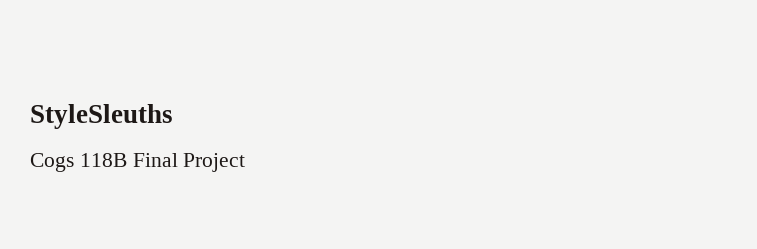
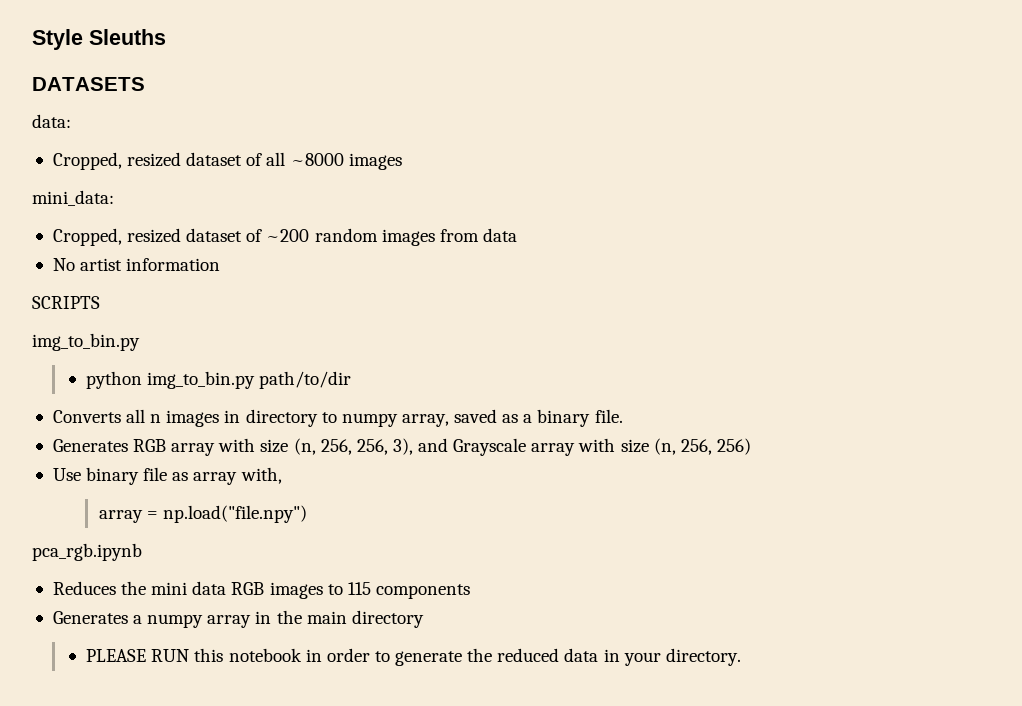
[30,104,173,129] [30,153,246,172] StyleSleuths // Cogs 118B Final Project -> [32,29,166,50] [32,77,145,91] [32,114,71,128] [52,152,402,170] [32,190,114,206] [52,228,517,246] [52,258,221,271] [32,296,100,309] [32,333,140,351] [86,371,352,389] [52,409,623,427] [52,438,751,456] [52,467,282,485] [98,505,307,523] [32,543,142,561] [52,581,470,599] [52,610,424,628] [86,648,741,666] Style Sleuths // DATASETS // data: // Cropped, resized dataset of all ~8000 images // mini_data: // Cropped, resized dataset of ~200 random images from data // No artist information // SCRIPTS // img_to_bin.py // python img_to_bin.py path/to/dir // Converts all n images in directory to numpy array, saved as a binary file. // Generates RGB array with size (n, 256, 256, 3), and Grayscale array with size (n, 256, 256) // Use binary file as array with, // array = np.load("file.npy") // pca_rgb.ipynb // Reduces the mini data RGB images to 115 components // Generates a numpy array in the main directory // PLEASE RUN this notebook in order to generate the reduced data in your directory.

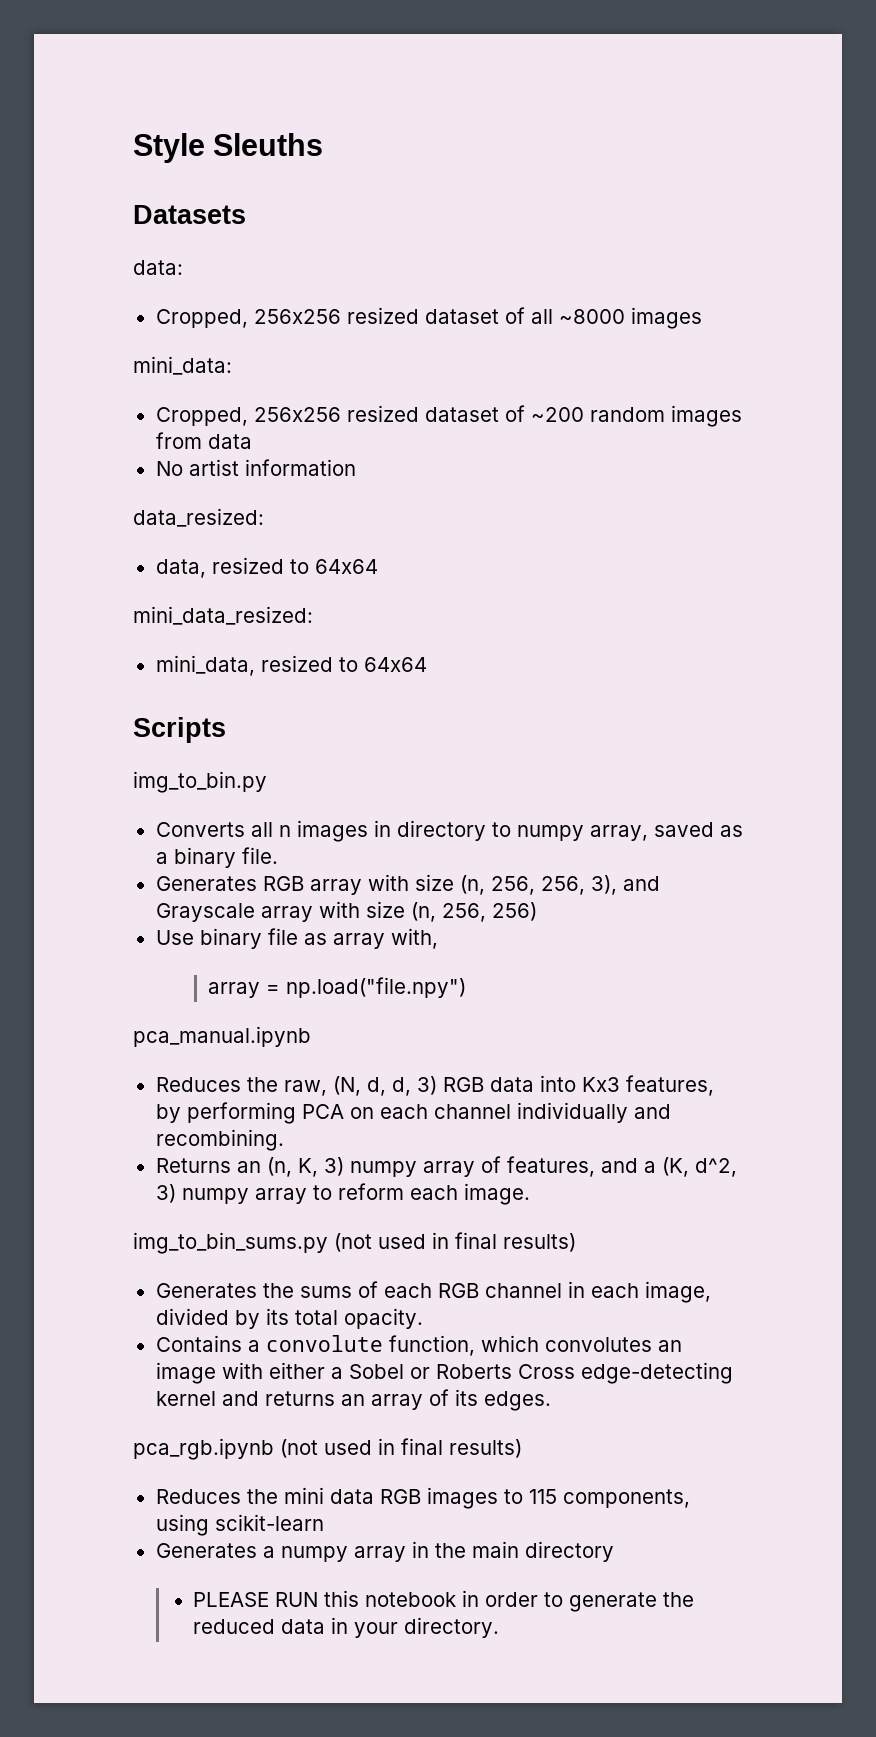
[32,77,145,91] DATASETS -> [133,205,246,224] Datasets
(122, 161) none -> [253,309,341,324] 256x256
(122, 237) none -> [253,407,341,422] 256x256
[32,296,100,309] [32,333,140,351] [86,371,352,389] SCRIPTS // img_to_bin.py // python img_to_bin.py path/to/dir -> [133,508,264,527] [155,557,378,578] [133,606,313,625] [155,655,427,676] [133,717,226,743] [133,771,267,793] data_resized: // data, resized to 64x64 // mini_data_resized: // mini_data, resized to 64x64 // Scripts // img_to_bin.py
[32,543,142,561] pca_rgb.ipynb -> [133,1026,311,1047] [155,1075,714,1096] [155,1102,671,1124] [155,1129,284,1151] [155,1156,737,1177] [155,1183,530,1205] [133,1232,576,1254] [155,1281,711,1303] [155,1308,423,1329] [155,1335,682,1356] [155,1362,733,1384] [155,1389,551,1411] [133,1438,522,1460] pca_manual.ipynb // Reduces the raw, (N, d, d, 3) RGB data into Kx3 features, by performing PCA on each channel individually and recombining. // Returns an (n, K, 3) numpy array of features, and a (K, d^2, 3) numpy array to reform each image. // img_to_bin_sums.py (not used in final results) // Generates the sums of each RGB channel in each image, divided by its total opacity. // Contains a convolute function, which convolutes an image with either a Sobel or Roberts Cross edge-detecting kernel and returns an array of its edges. // pca_rgb.ipynb (not used in final results)
[375,584,470,599] components -> [562,1489,690,1508] [155,1514,324,1536] components, using scikit-learn

